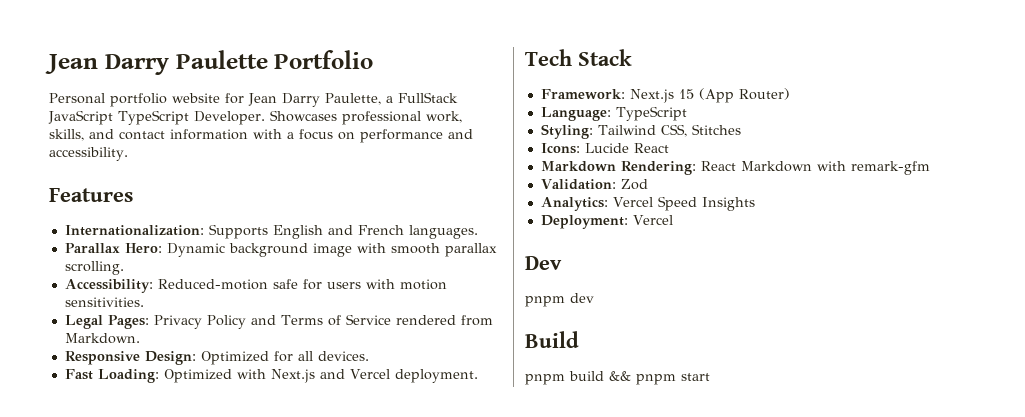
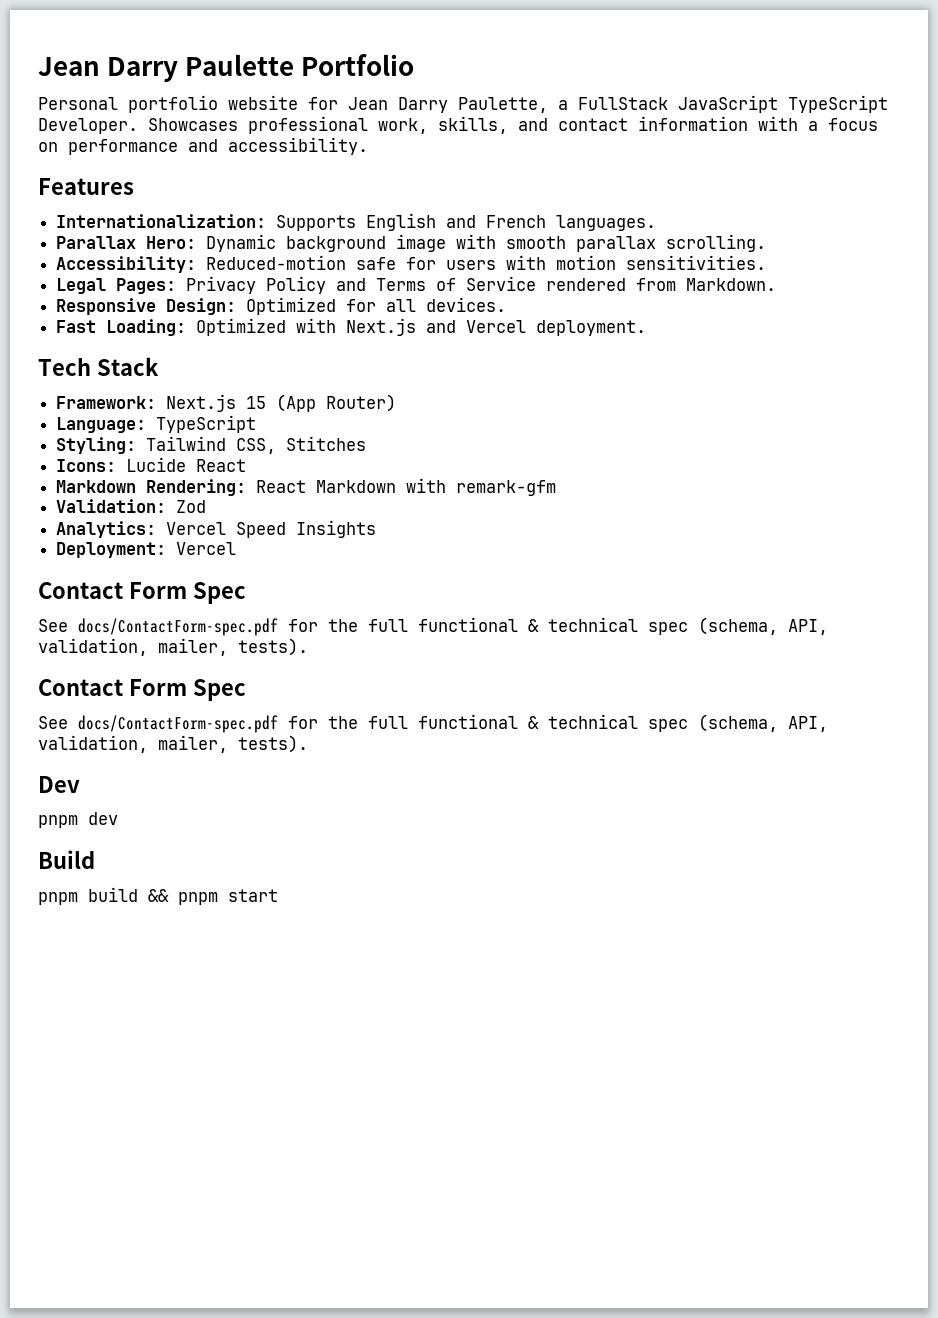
(673, 220) none -> [38,582,246,604] [38,617,828,636] [38,638,308,656] [38,679,246,701] [38,714,828,733] [38,735,308,753] // Contact Form Spec // See docs/ContactForm-spec.pdf for the full functional & technical spec (schema, API, validation, mailer, tests). // Contact Form Spec // See docs/ContactForm-spec.pdf for the full functional & technical spec (schema, API, validation, mailer, tests).

